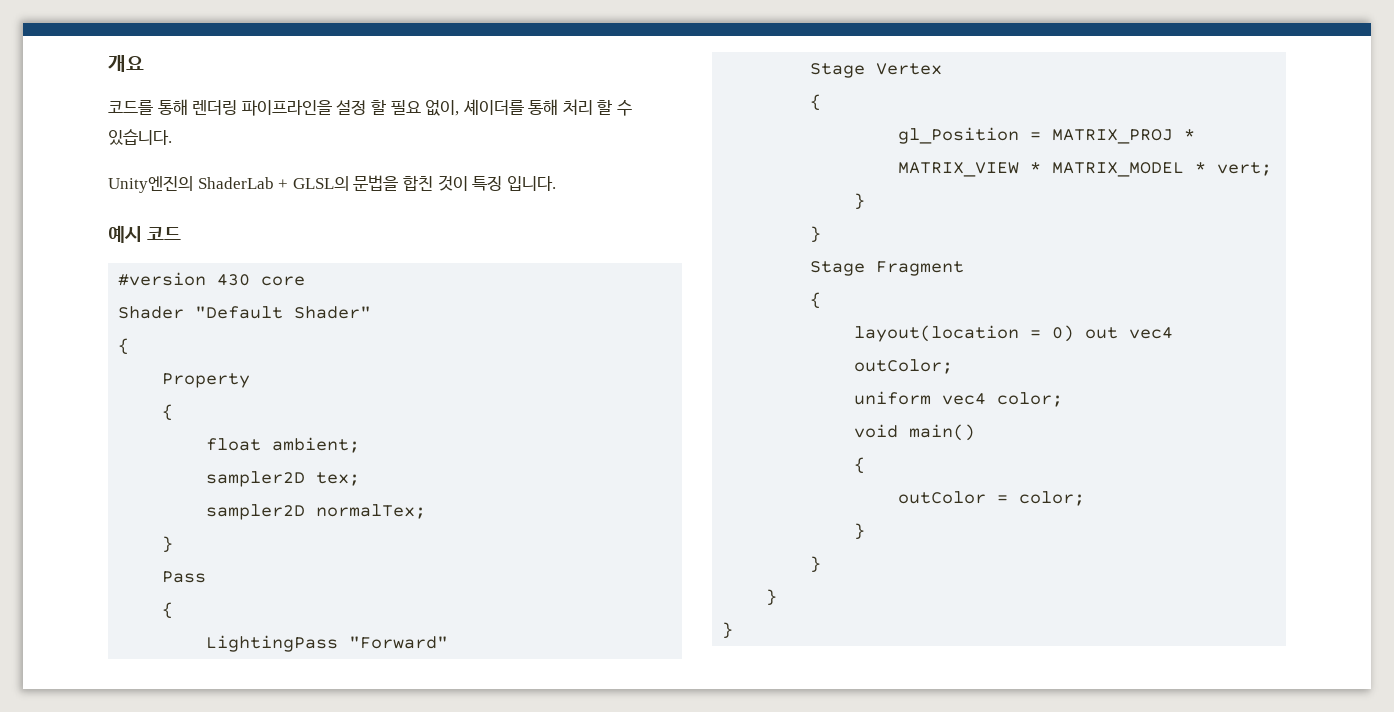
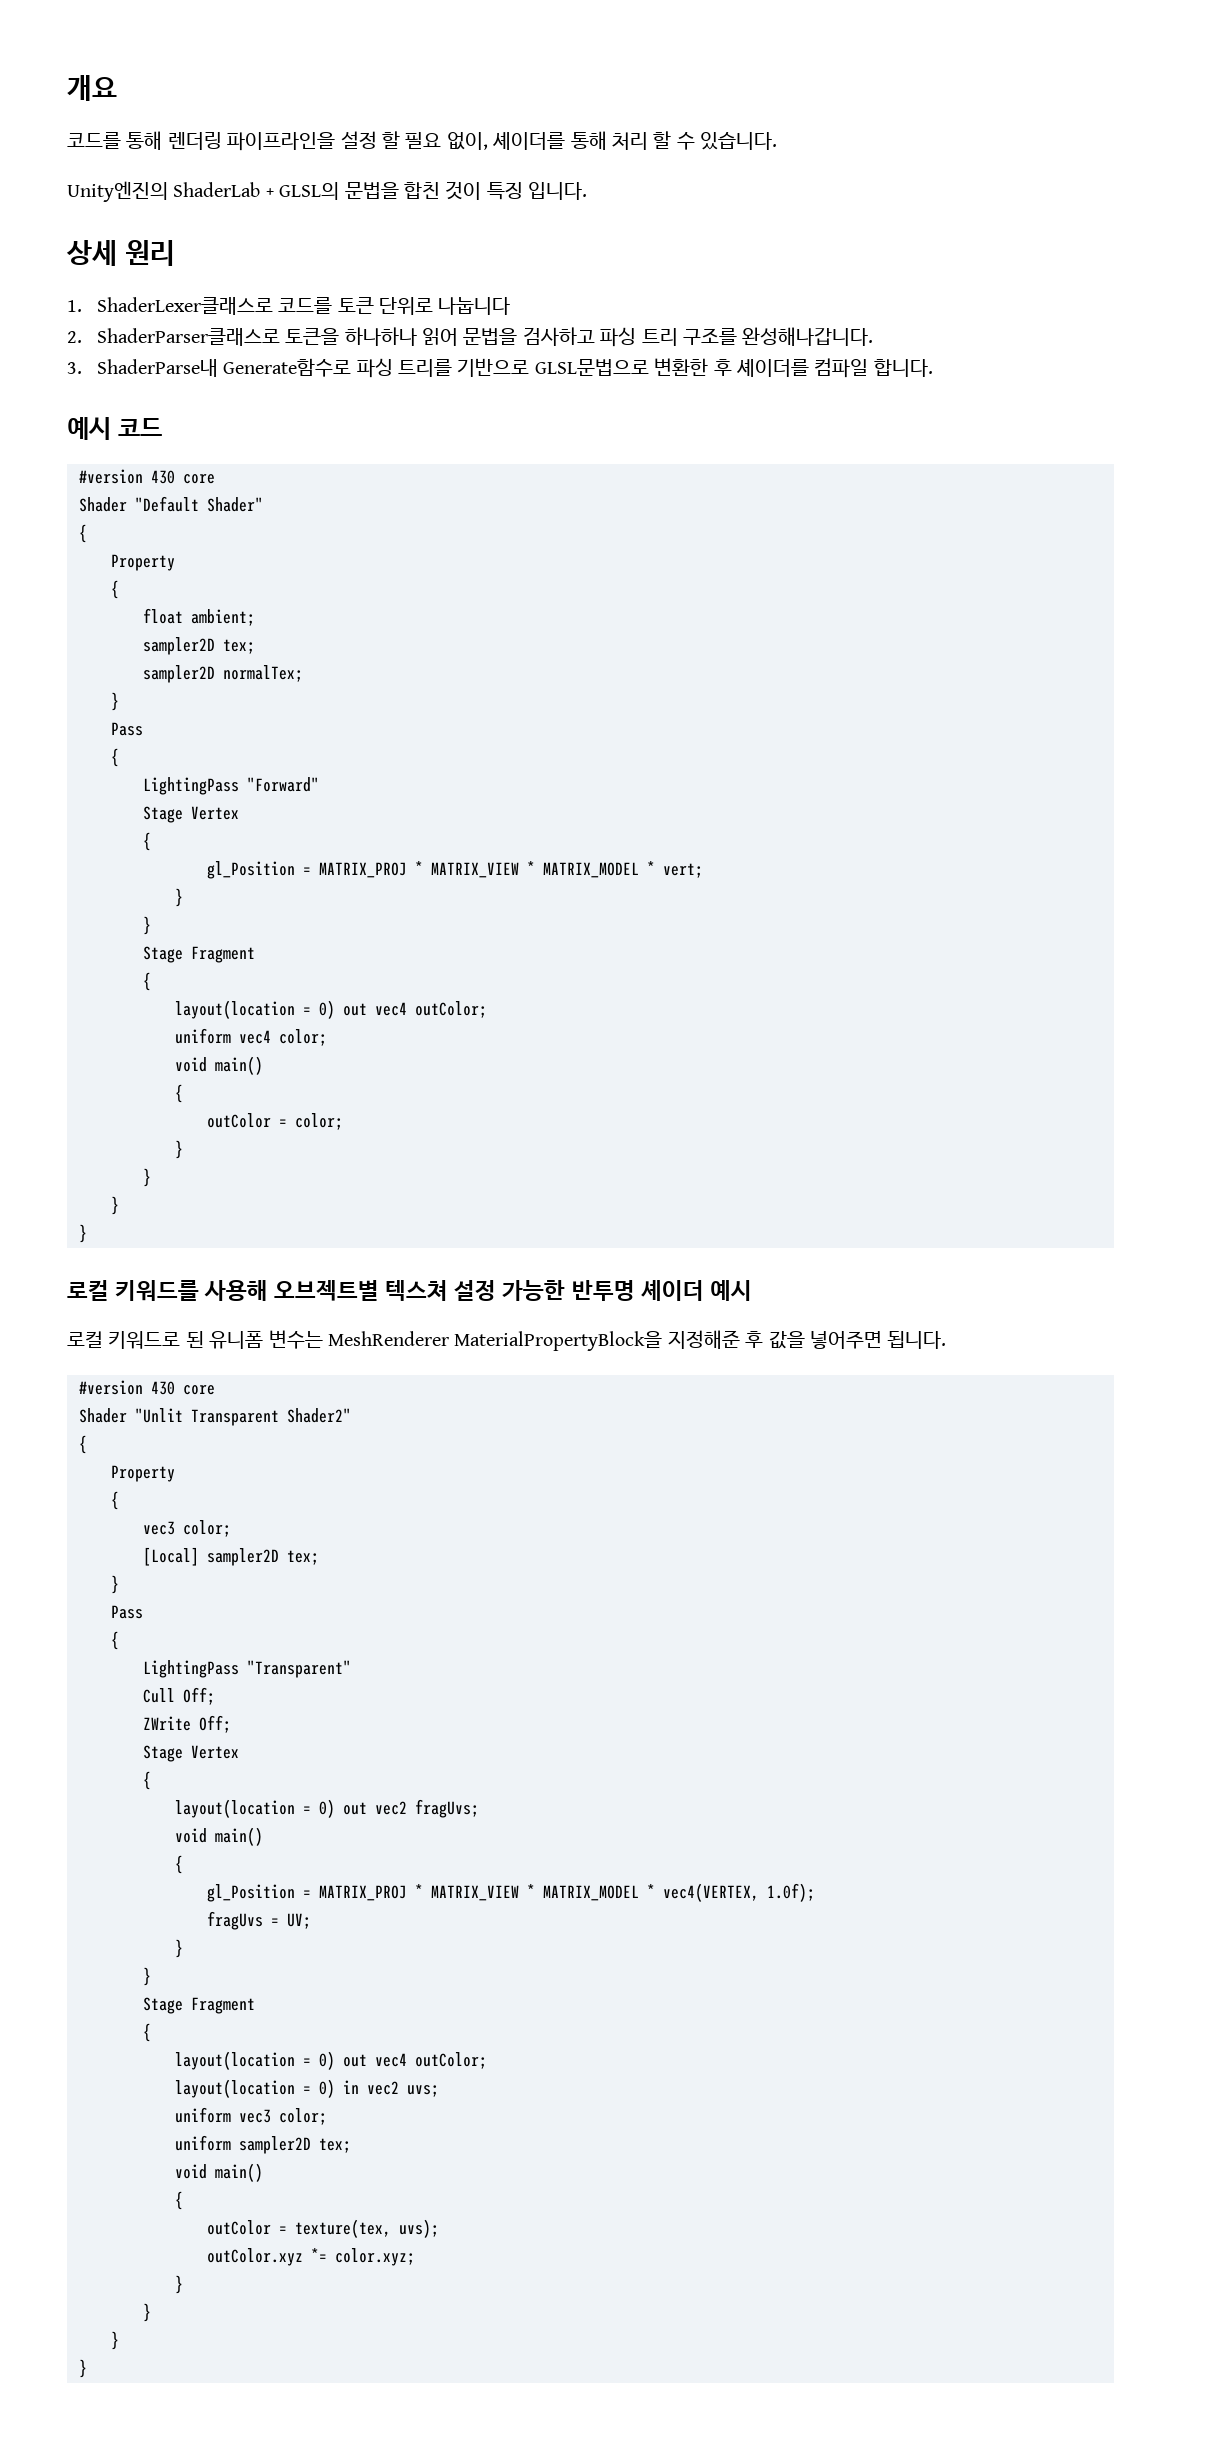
(556, 183) none -> [66,240,175,266] [67,297,511,315] [67,327,874,347] [67,358,933,378] // 상세 원리 // 1. ShaderLexer클래스로 코드를 토큰 단위로 나눕니다 // 2. ShaderParser클래스로 토큰을 하나하나 읽어 문법을 검사하고 파싱 트리 구조를 완성해나갑니다. // 3. ShaderParse내 Generate함수로 파싱 트리를 기반으로 GLSL문법으로 변환한 후 셰이더를 컴파일 합니다.
(734, 630) none -> [67,1280,752,1301] [67,1330,947,1351] [79,1380,215,1395] [79,1408,351,1426] [79,1435,87,1454] [111,1465,175,1482] [111,1491,119,1510] [143,1520,231,1537] [143,1547,319,1566] [111,1575,119,1594] [111,1605,143,1619] [111,1631,119,1650] [143,1660,351,1678] [143,1687,215,1705] [143,1715,231,1733] [143,1745,239,1762] [143,1771,151,1790] [175,1799,479,1818] [175,1827,263,1846] [175,1855,183,1874] [207,1883,815,1902] [207,1911,311,1930] [175,1939,183,1958] [143,1967,151,1986] [143,1997,255,2014] [143,2023,151,2042] [175,2051,487,2070] [175,2079,439,2098] [175,2107,327,2125] [175,2135,351,2154] [175,2163,263,2182] [175,2191,183,2210] [207,2219,439,2238] [207,2248,415,2266] [175,2275,183,2294] [143,2303,151,2322] [111,2331,119,2350] [79,2359,87,2378] // 로컬 키워드를 사용해 오브젝트별 텍스쳐 설정 가능한 반투명 셰이더 예시 // 로컬 키워드로 된 유니폼 변수는 MeshRenderer MaterialPropertyBlock을 지정해준 후 값을 넣어주면 됩니다. // #version 430 core // Shader "Unlit Transparent Shader2" // { // Property // { // vec3 color; // [Local] sampler2D tex; // } // Pass // { // LightingPass "Transparent" // Cull Off; // ZWrite Off; // Stage Vertex // { // layout(location = 0) out vec2 fragUvs; // void main() // { // gl_Position = MATRIX_PROJ * MATRIX_VIEW * MATRIX_MODEL * vec4(VERTEX, 1.0f); // fragUvs = UV; // } // } // Stage Fragment // { // layout(location = 0) out vec4 outColor; // layout(location = 0) in vec2 uvs; // uniform vec3 color; // uniform sampler2D tex; // void main() // { // outColor = texture(tex, uvs); // outColor.xyz *= color.xyz; // } // } // } // }

